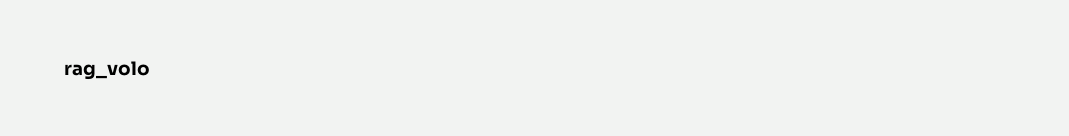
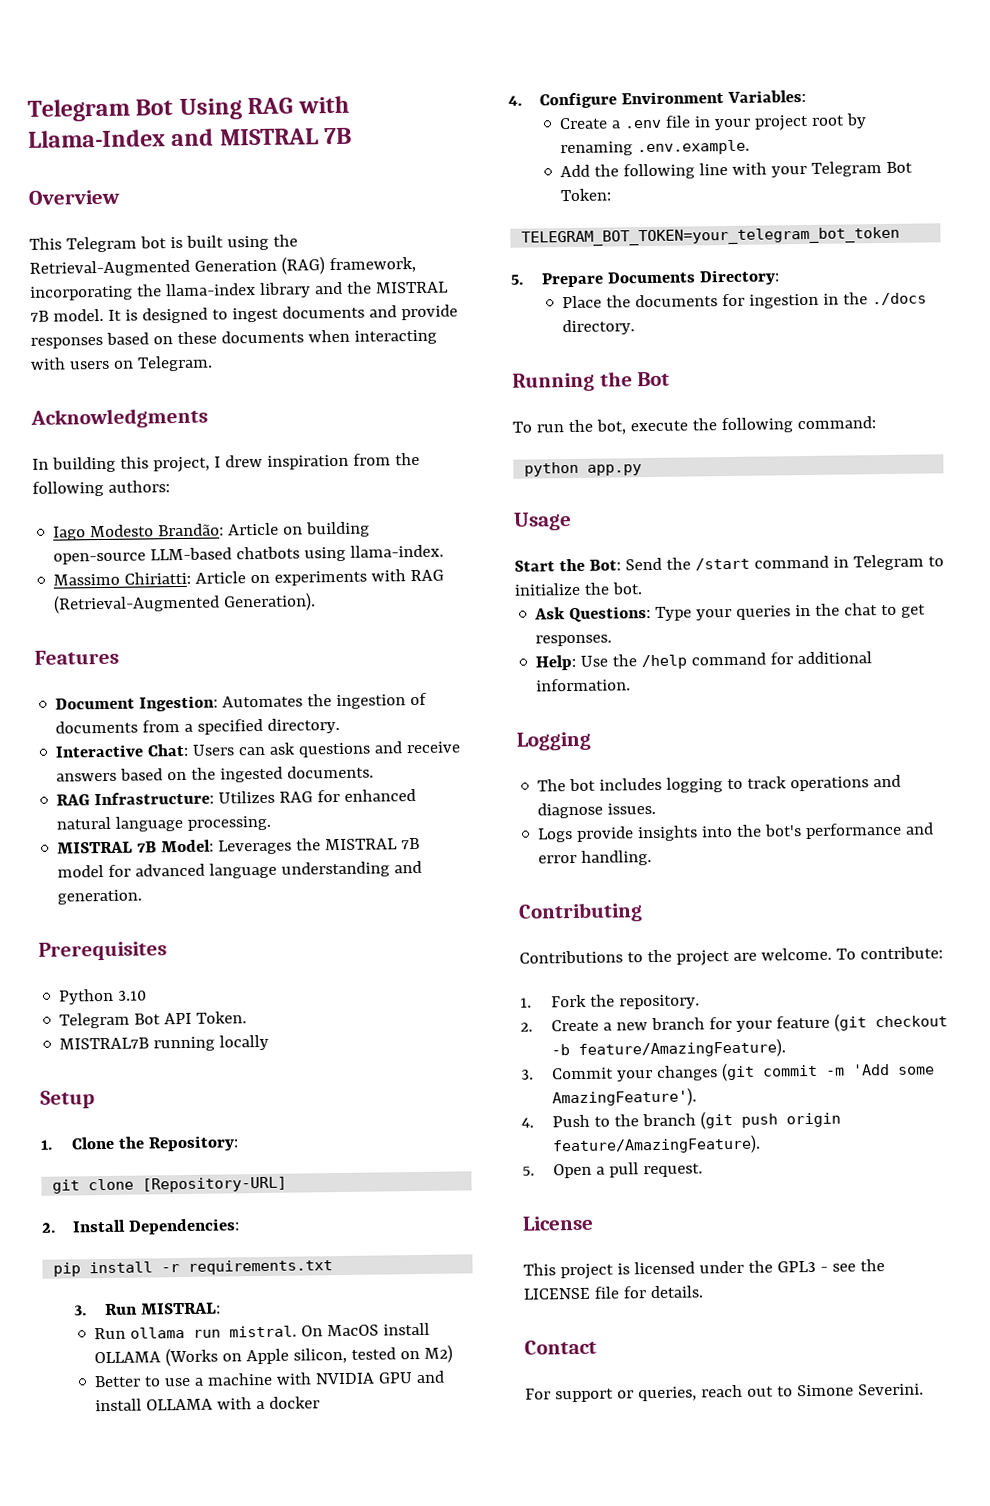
[64,61,150,80] rag_volo -> [27,95,349,122] [28,127,353,148] [28,189,120,205] [29,234,298,253] [29,256,416,277] [30,281,449,301] [30,304,458,324] [30,329,437,349] [30,355,213,372] [30,407,208,429] [32,452,420,473] [32,480,170,497] [53,521,371,541] [53,544,445,565] [53,569,445,586] [53,592,317,614] [34,649,119,665] [55,692,428,712] [55,717,341,735] [55,741,461,758] [56,765,375,783] [56,789,417,806] [56,815,272,832] [57,837,421,855] [57,860,423,879] [57,889,143,905] [38,941,167,961] [58,988,148,1005] [59,1011,248,1029] [59,1034,270,1052] [40,1090,95,1109] [40,1135,239,1152] [52,1176,288,1194] [41,1218,240,1235] [53,1259,334,1277] [73,1302,221,1316] [94,1322,431,1340] [94,1344,454,1367] [94,1370,446,1388] [95,1396,321,1412] [508,89,806,109] [559,113,868,131] [560,139,751,157] [560,161,914,180] [560,188,612,202] [521,226,901,247] [510,269,780,288] [562,292,928,309] [562,319,636,336] [512,371,671,392] [512,416,876,435] [524,461,643,477] [513,512,572,531] [514,554,944,572] [514,582,642,596] [534,603,927,623] [535,634,613,647] [535,651,873,671] [536,678,632,692] [516,731,591,751] [537,774,902,793] [537,802,657,819] [537,822,935,843] [538,850,653,866] [518,902,643,923] [519,946,943,966] [520,994,700,1010] [520,1013,948,1032] [550,1038,786,1059] [521,1062,935,1082] [551,1087,697,1108] [521,1111,841,1130] [551,1134,761,1156] [522,1162,703,1179] [522,1215,594,1231] [523,1259,885,1280] [523,1285,703,1300] [524,1339,597,1355] [525,1383,924,1403] Telegram Bot Using RAG with Llama-Index and MISTRAL 7B // Overview // This Telegram bot is built using the Retrieval-Augmented Generation (RAG) framework, incorporating the llama-index library and the MISTRAL 7B model. It is designed to ingest documents and provide responses based on these documents when interacting with users on Telegram. // Acknowledgments // In building this project, I drew inspiration from the following authors: // Iago Modesto Brandão: Article on building open-source LLM-based chatbots using llama-index. // Massimo Chiriatti: Article on experiments with RAG (Retrieval-Augmented Generation). // Features // Document Ingestion: Automates the ingestion of documents from a specified directory. // Interactive Chat: Users can ask questions and receive answers based on the ingested documents. // RAG Infrastructure: Utilizes RAG for enhanced natural language processing. // MISTRAL 7B Model: Leverages the MISTRAL 7B model for advanced language understanding and generation. // Prerequisites // Python 3.10 // Telegram Bot API Token. // MISTRAL7B running locally // Setup // 1. Clone the Repository: // git clone [Repository-URL] // 2. Install Dependencies: // pip install -r requirements.txt // 3. Run MISTRAL: // Run ollama run mistral. On MacOS install OLLAMA (Works on Apple silicon, tested on M2) // Better to use a machine with NVIDIA GPU and install OLLAMA with a docker // 4. Configure Environment Variables: // Create a .env file in your project root by renaming .env.example. // Add the following line with your Telegram Bot Token: // TELEGRAM_BOT_TOKEN=your_telegram_bot_token // 5. Prepare Documents Directory: // Place the documents for ingestion in the ./docs directory. // Running the Bot // To run the bot, execute the following command: // python app.py // Usage // Start the Bot: Send the /start command in Telegram to initialize the bot. // Ask Questions: Type your queries in the chat to get responses. // Help: Use the /help command for additional information. // Logging // The bot includes logging to track operations and diagnose issues. // Logs provide insights into the bot's performance and error handling. // Contributing // Contributions to the project are welcome. To contribute: // 1. Fork the repository. // 2. Create a new branch for your feature (git checkout -b feature/AmazingFeature). // 3. Commit your changes (git commit -m 'Add some AmazingFeature'). // 4. Push to the branch (git push origin feature/AmazingFeature). // 5. Open a pull request. // License // This project is licensed under the GPL3 - see the LICENSE file for details. // Contact // For support or queries, reach out to Simone Severini.

